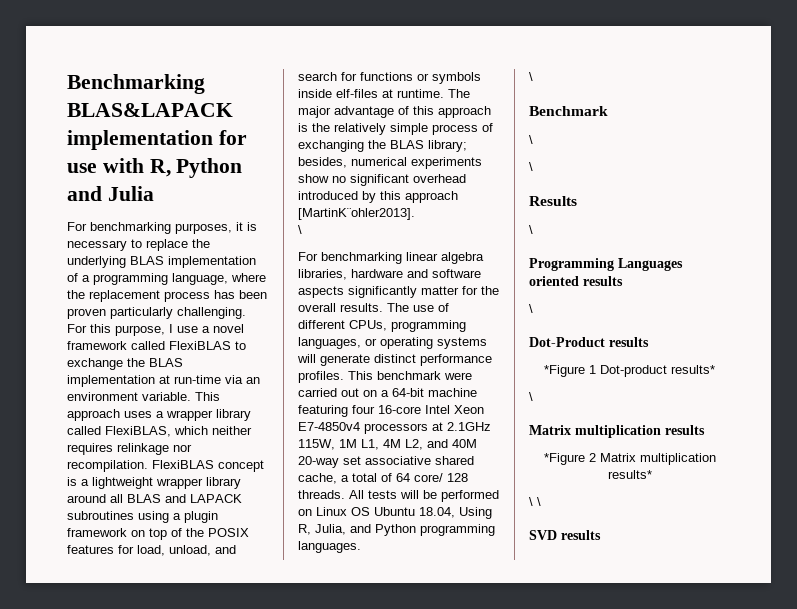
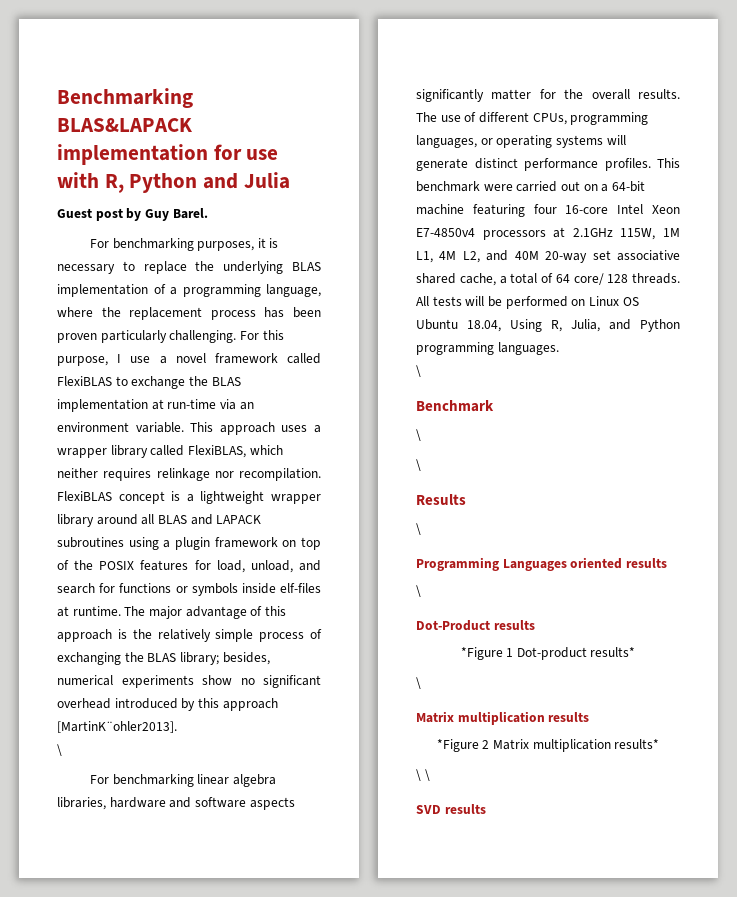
(154, 193) none -> [57,208,208,221] // Guest post by Guy Barel.

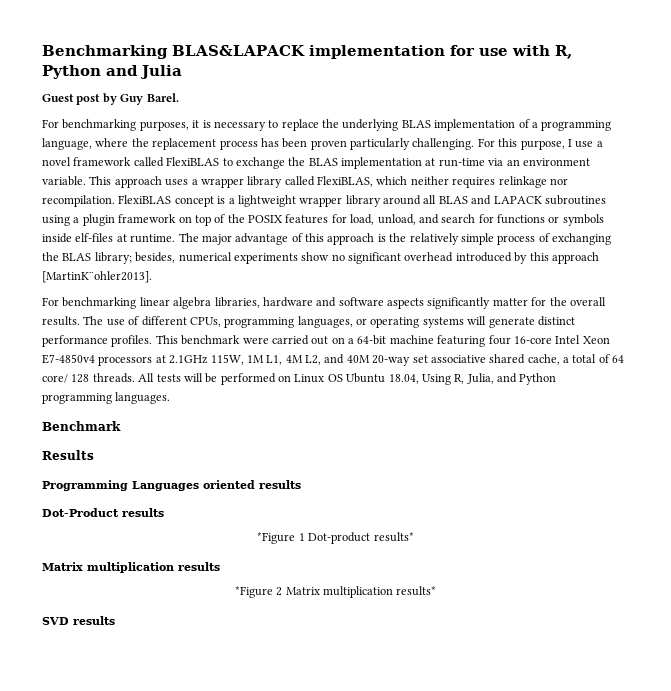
[57,744,62,756] // \ -> (152, 277) none
[416,365,421,377] // \ -> (171, 398) none
[416,429,421,441] [416,459,421,471] // \ // \ -> (121, 426) none
[416,523,421,535] // \ -> (94, 455) none
[416,585,421,597] // \ -> (301, 484) none
[416,677,421,689] // \ -> (414, 537) none
[416,769,430,781] // \ \ -> (437, 591) none

